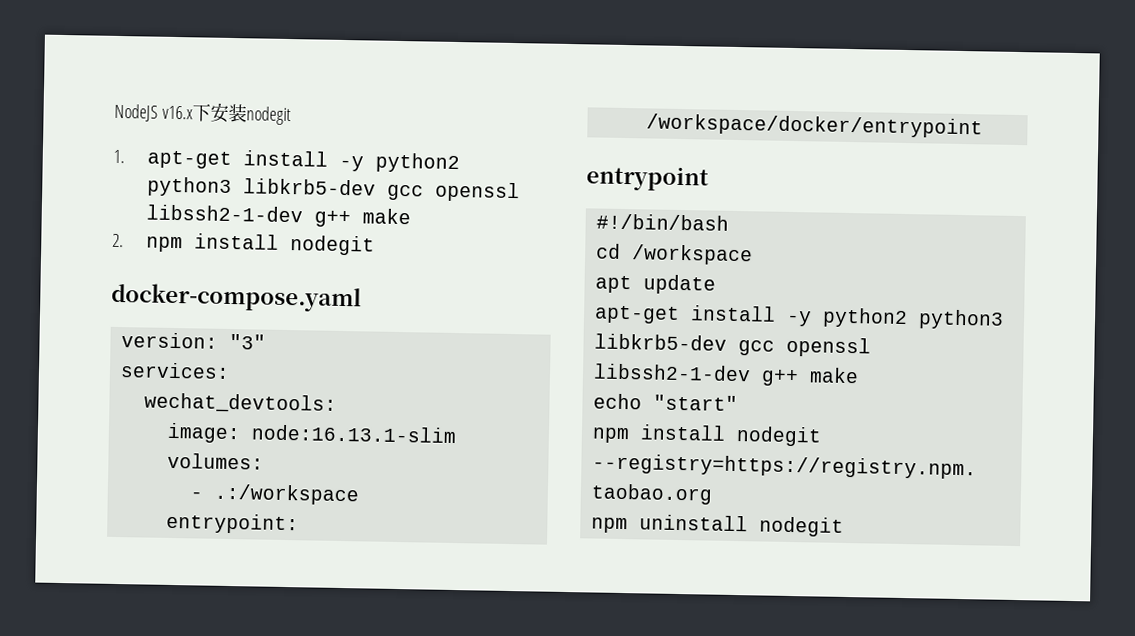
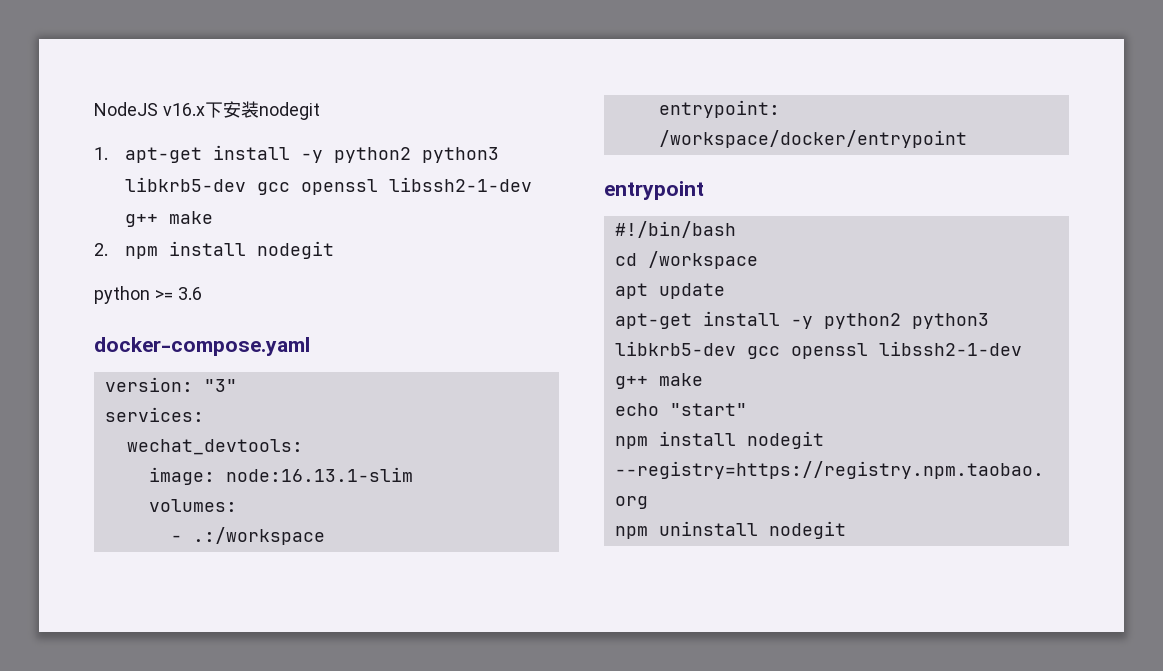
(376, 245) none -> [94,286,202,304] // python >= 3.6

